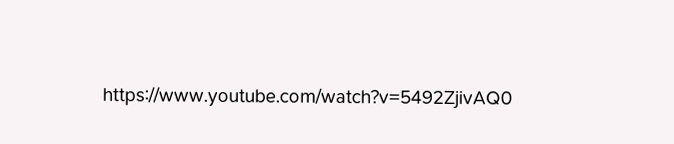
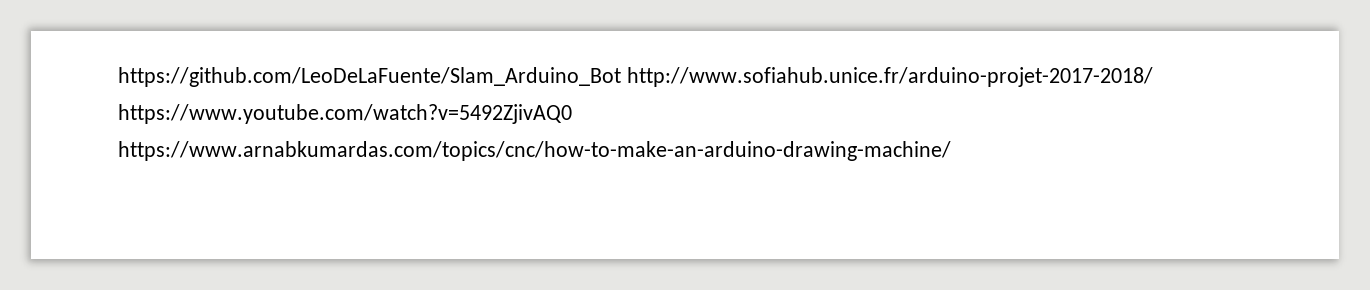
(102, 97) none -> [118,67,1153,87] https://github.com/LeoDeLaFuente/Slam_Arduino_Bot http://www.sofiahub.unice.fr/arduino-projet-2017-2018/ //
(512, 97) none -> [118,141,951,161] // https://www.arnabkumardas.com/topics/cnc/how-to-make-an-arduino-drawing-machine/

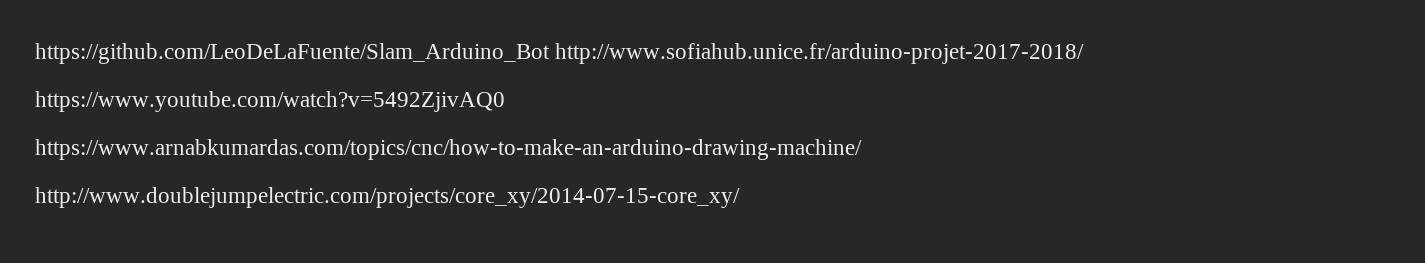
(951, 151) none -> [35,187,740,208] // http://www.doublejumpelectric.com/projects/core_xy/2014-07-15-core_xy/

